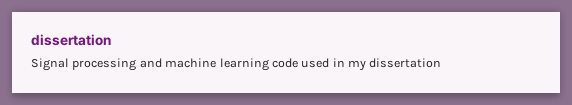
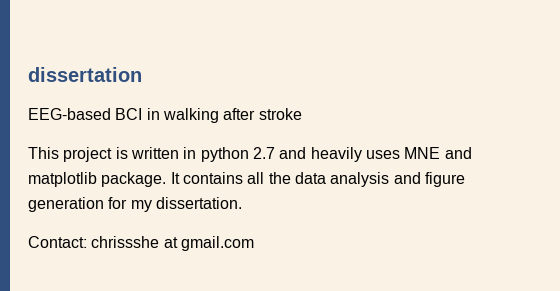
[31,58,442,71] Signal processing and machine learning code used in my dissertation -> [28,108,302,123] [28,147,472,162] [28,172,465,187] [28,197,242,212] [28,236,254,251] EEG-based BCI in walking after stroke // This project is written in python 2.7 and heavily uses MNE and matplotlib package. It contains all the data analysis and figure generation for my dissertation. // Contact: chrissshe at gmail.com

